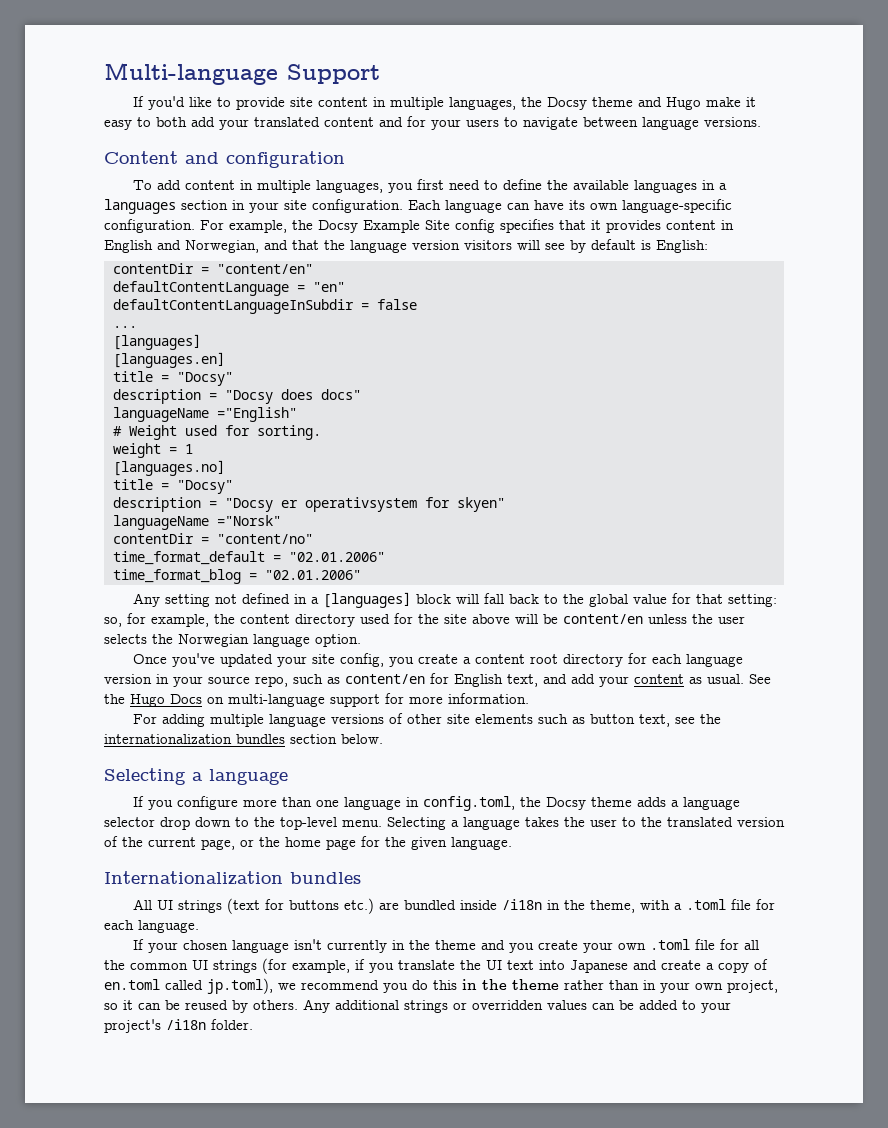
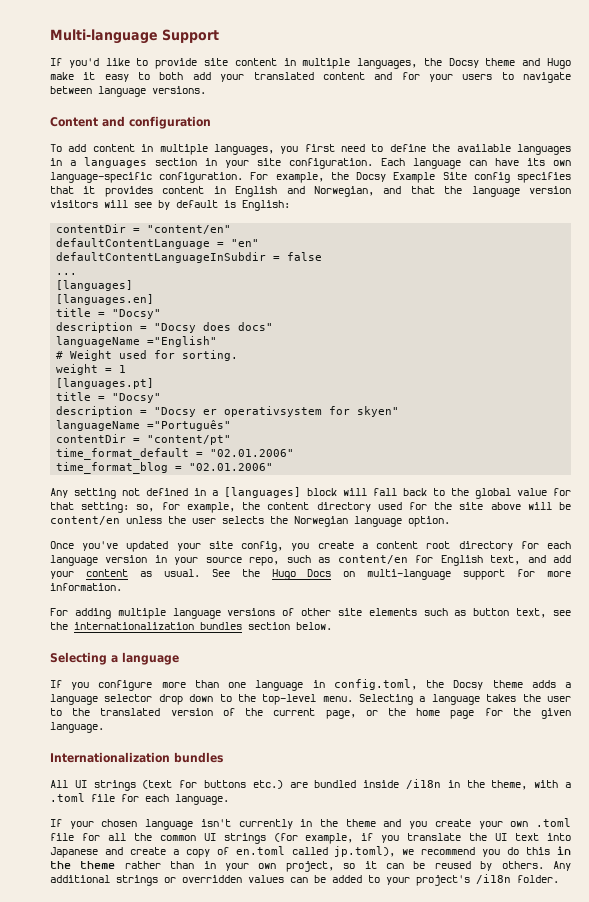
[112,460,225,476] [languages.no] -> [56,378,155,389] [languages.pt]
[216,515,281,526] [112,533,313,544] ="Norsk" // contentDir = "content/no" -> [147,420,232,431] [56,434,232,445] ="Português" // contentDir = "content/pt"

